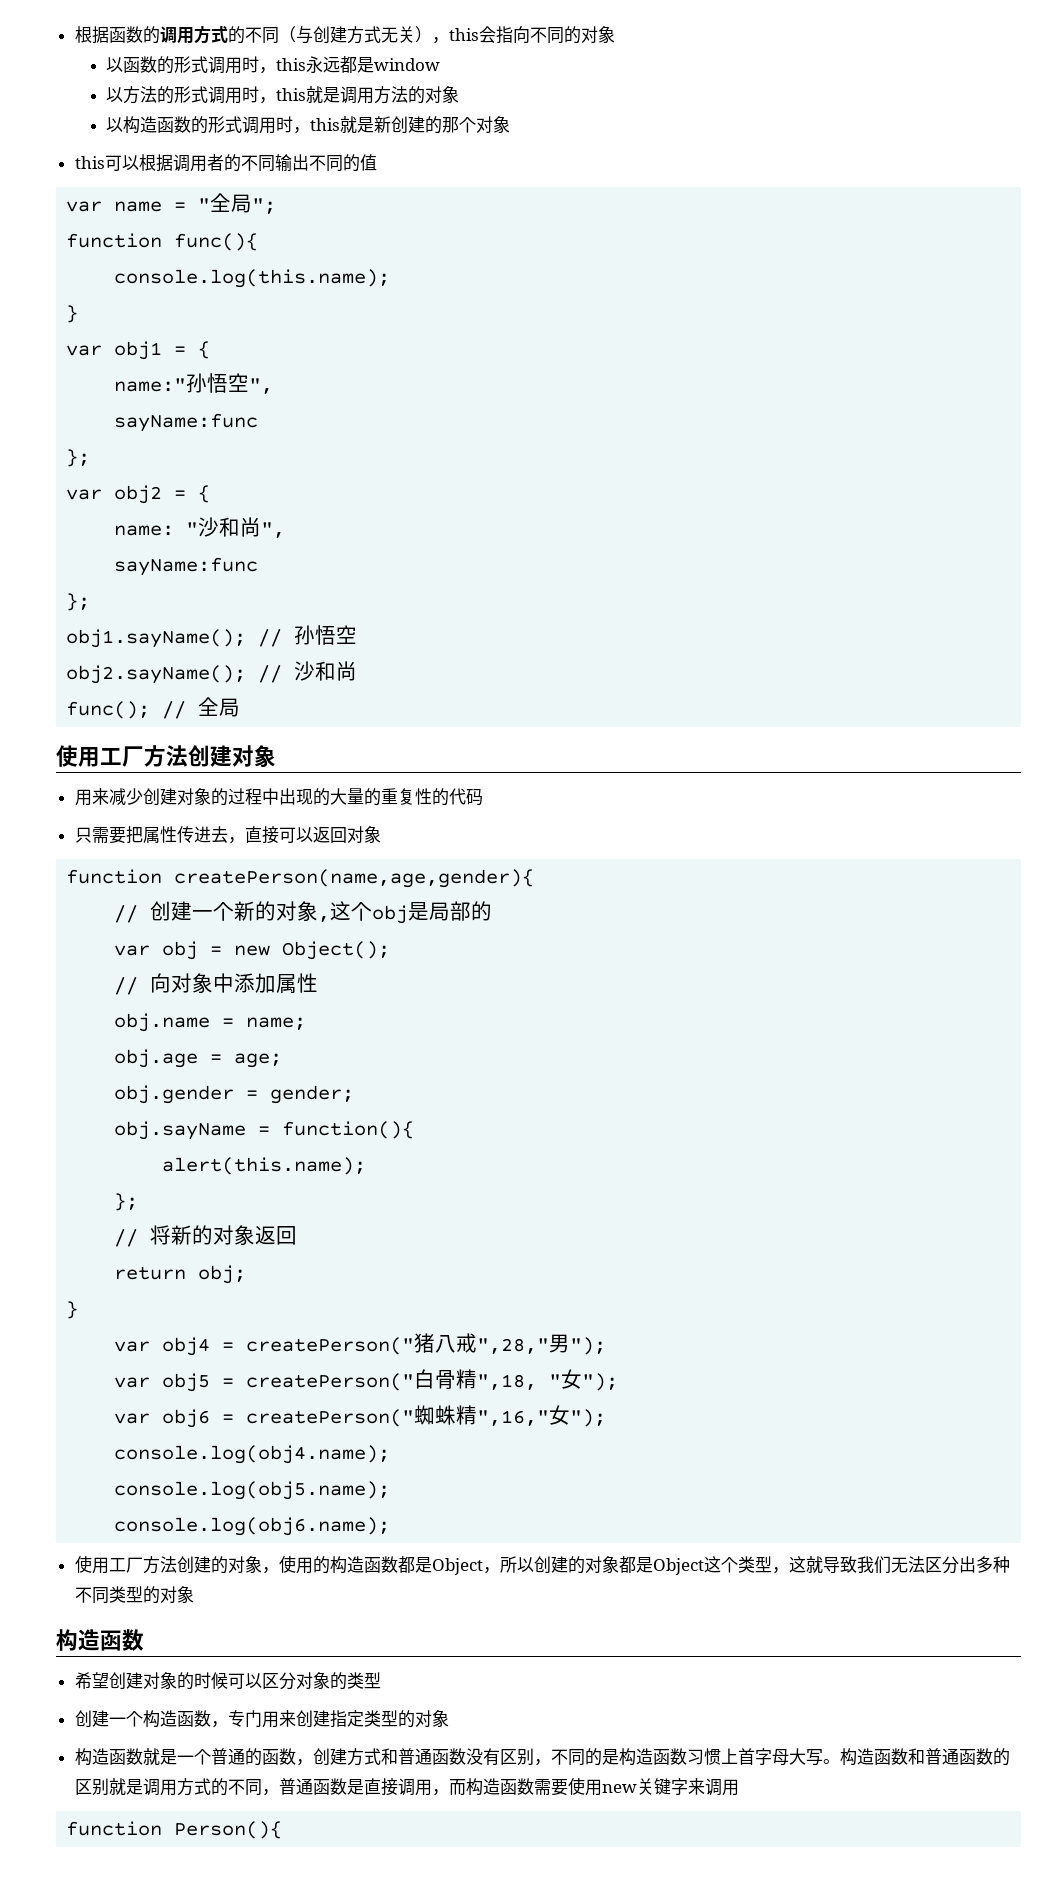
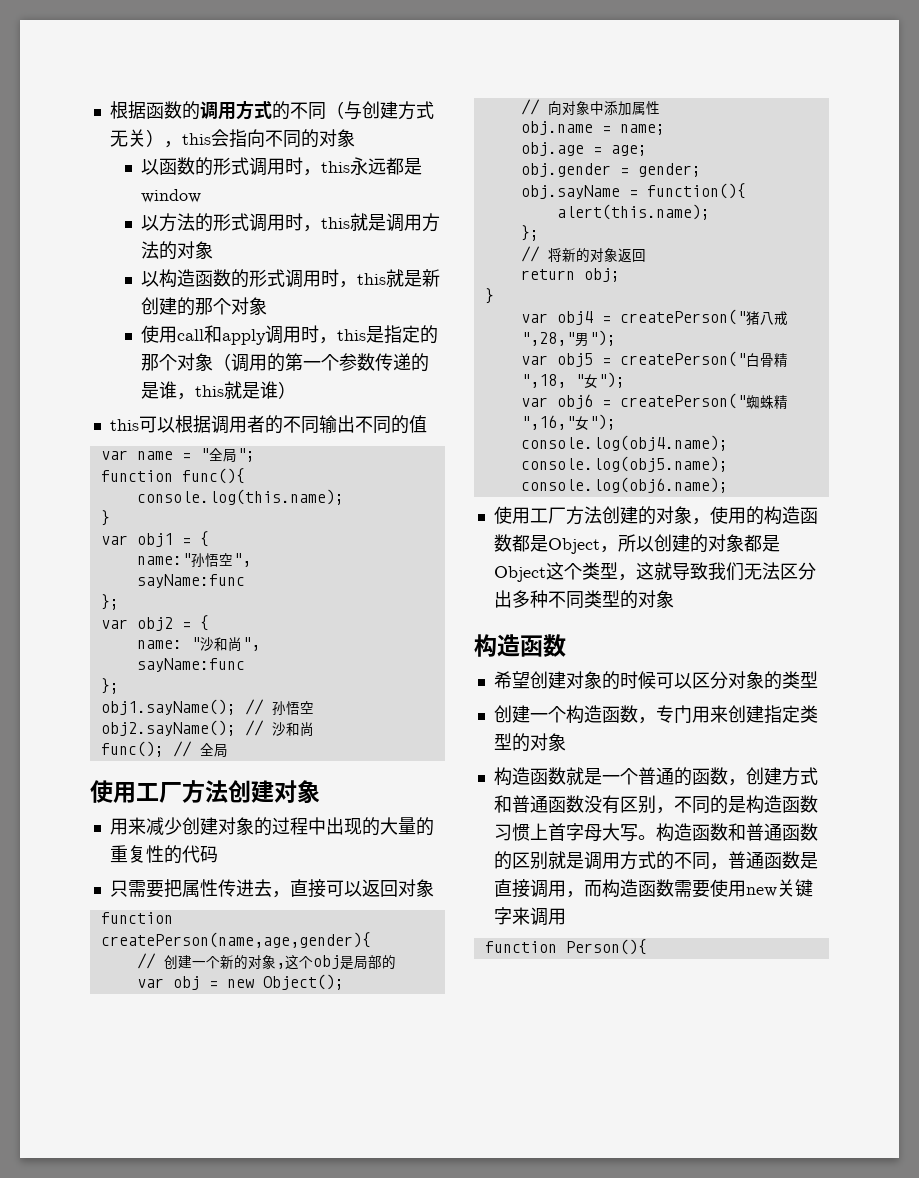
(511, 124) none -> [140,325,438,345] [140,353,429,372] [140,381,296,400] // 使用call和apply调用时，this是指定的那个对象（调用的第一个参数传递的是谁，this就是谁）

